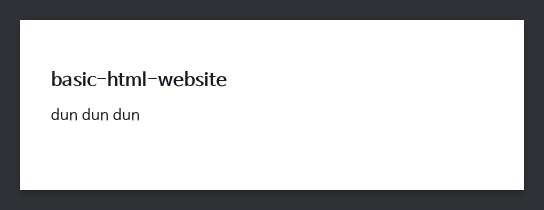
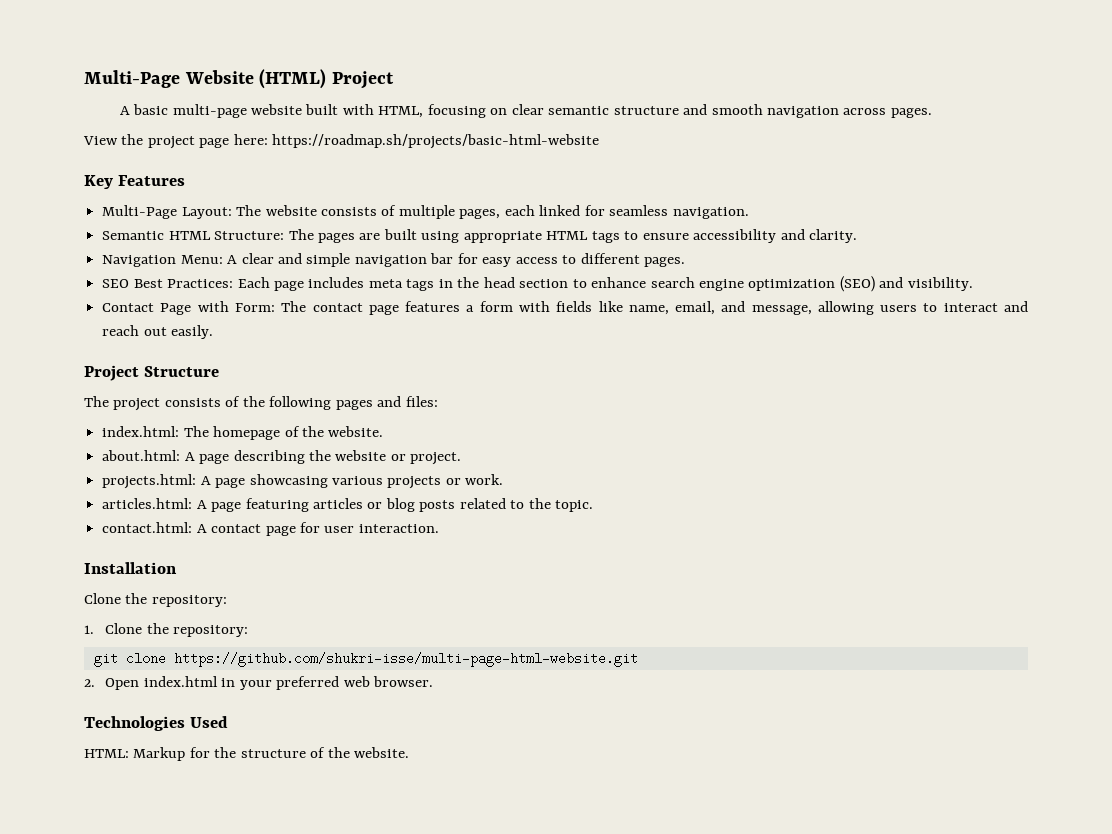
[51,71,227,87] [51,108,140,121] basic-html-website // dun dun dun -> [84,69,395,89] [119,104,932,118] [83,134,600,149] [84,175,186,189] [102,205,749,219] [102,229,857,243] [102,253,686,267] [102,276,973,292] [102,301,1029,315] [102,325,214,339] [84,365,220,381] [84,396,438,411] [102,426,384,440] [102,450,462,465] [102,474,504,489] [102,498,594,512] [102,522,439,536] [84,562,177,574] [84,593,227,607] [84,623,249,637] [93,652,638,667] [84,676,434,690] [84,716,229,731] [84,747,410,761] Multi-Page Website (HTML) Project // A basic multi-page website built with HTML, focusing on clear semantic structure and smooth navigation across pages. // View the project page here: https://roadmap.sh/projects/basic-html-website // Key Features // Multi-Page Layout: The website consists of multiple pages, each linked for seamless navigation. // Semantic HTML Structure: The pages are built using appropriate HTML tags to ensure accessibility and clarity. // Navigation Menu: A clear and simple navigation bar for easy access to different pages. // SEO Best Practices: Each page includes meta tags in the head section to enhance search engine optimization (SEO) and visibility. // Contact Page with Form: The contact page features a form with fields like name, email, and message, allowing users to interact and reach out easily. // Project Structure // The project consists of the following pages and files: // index.html: The homepage of the website. // about.html: A page describing the website or project. // projects.html: A page showcasing various projects or work. // articles.html: A page featuring articles or blog posts related to the topic. // contact.html: A contact page for user interaction. // Installation // Clone the repository: // 1. Clone the repository: // git clone https://github.com/shukri-isse/multi-page-html-website.git // 2. Open index.html in your preferred web browser. // Technologies Used // HTML: Markup for the structure of the website.

